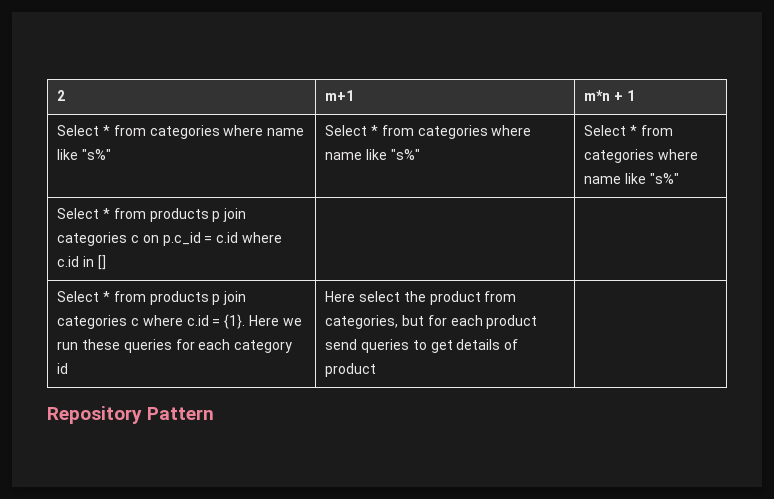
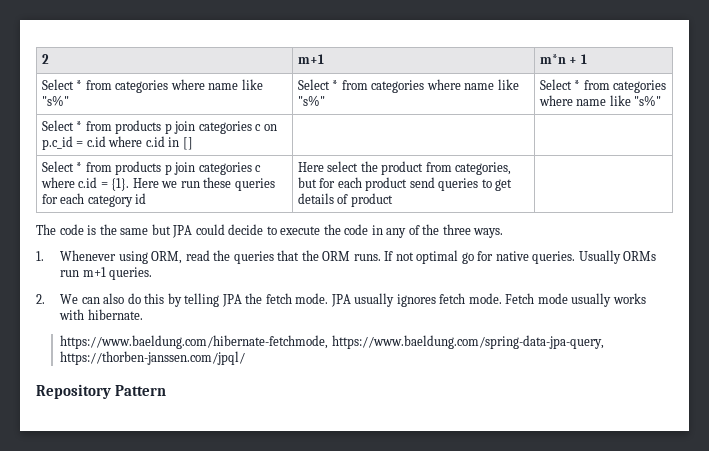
(377, 370) none -> [36,224,504,238] [36,250,657,264] [60,267,153,280] [36,293,646,307] [59,309,143,320] [60,335,604,349] [60,351,246,365] // The code is the same but JPA could decide to execute the code in any of the three ways. // 1. Whenever using ORM, read the queries that the ORM runs. If not optimal go for native queries. Usually ORMs run m+1 queries. // 2. We can also do this by telling JPA the fetch mode. JPA usually ignores fetch mode. Fetch mode usually works with hibernate. // https://www.baeldung.com/hibernate-fetchmode, https://www.baeldung.com/spring-data-jpa-query, https://thorben-janssen.com/jpql/

